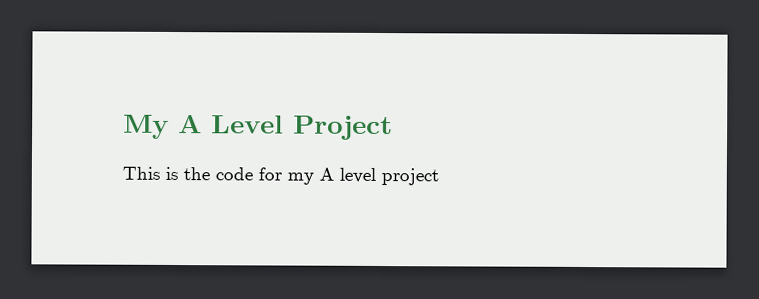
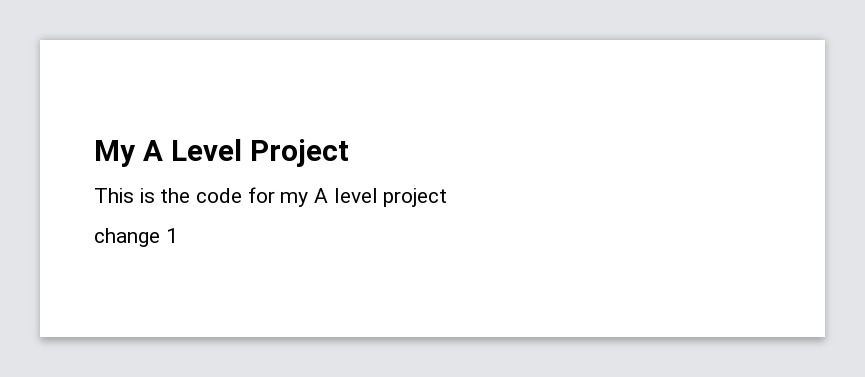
(439, 177) none -> [94,228,178,247] // change 1

